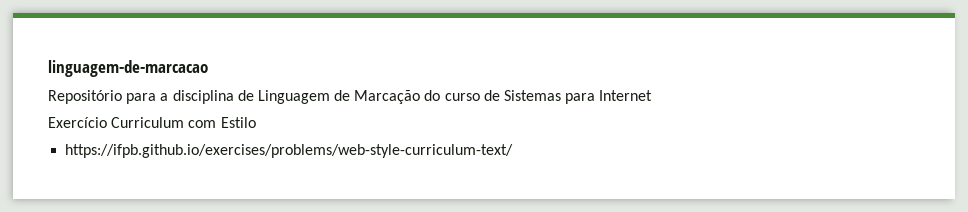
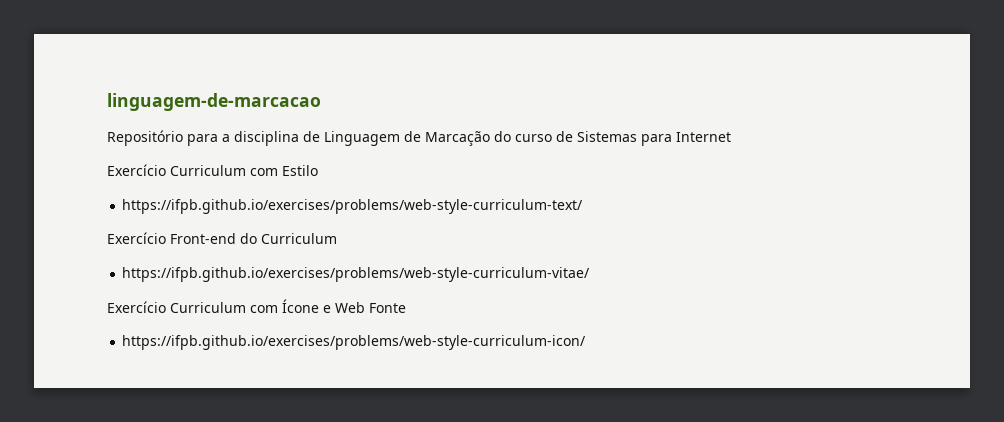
(514, 151) none -> [107,232,337,244] [122,267,591,282] [107,299,406,313] [122,335,587,350] // Exercício Front-end do Curriculum // https://ifpb.github.io/exercises/problems/web-style-curriculum-vitae/ // Exercício Curriculum com Ícone e Web Fonte // https://ifpb.github.io/exercises/problems/web-style-curriculum-icon/

